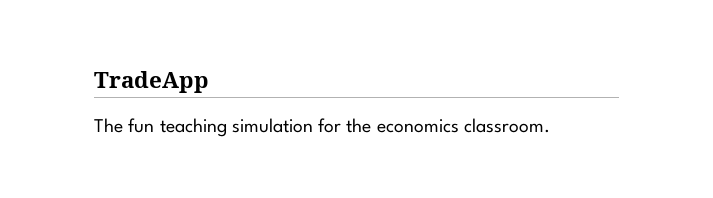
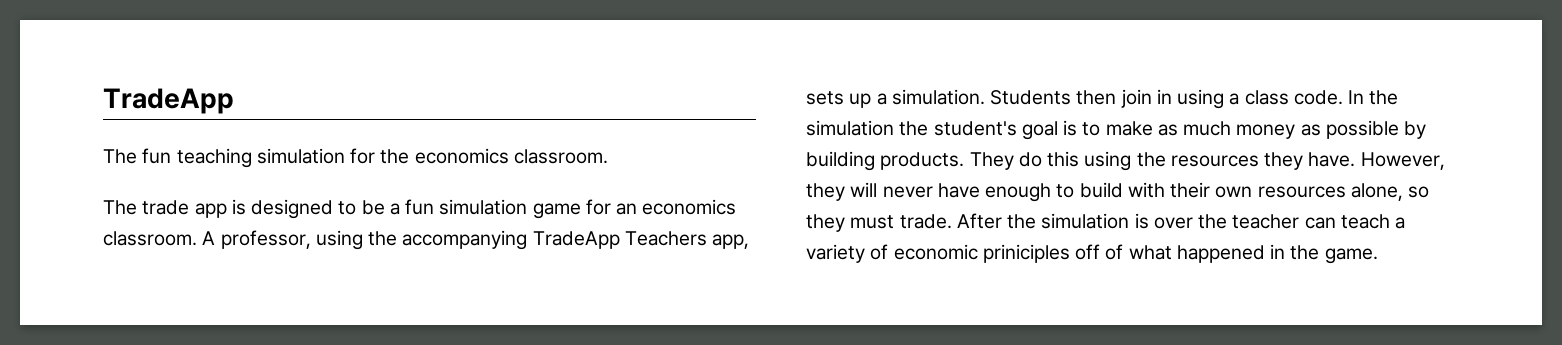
(550, 125) none -> [103,199,737,219] [103,230,750,250] [806,89,1399,109] [806,120,1427,140] [806,151,1445,171] [806,182,1430,202] [806,213,1406,232] [806,244,1378,264] // The trade app is designed to be a fun simulation game for an economics classroom. A professor, using the accompanying TradeApp Teachers app, sets up a simulation. Students then join in using a class code. In the simulation the student's goal is to make as much money as possible by building products. They do this using the resources they have. However, they will never have enough to build with their own resources alone, so they must trade. After the simulation is over the teacher can teach a variety of economic priniciples off of what happened in the game.

